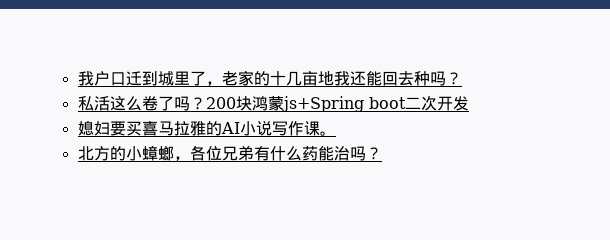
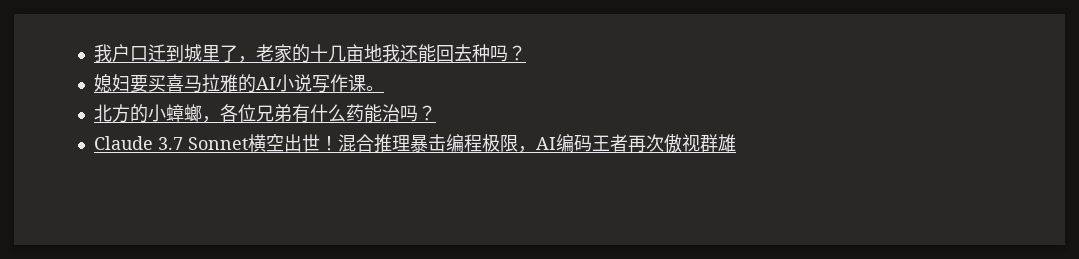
[77,95,469,112] // 私活这么卷了吗？200块鸿蒙js+Spring boot二次开发 -> (526, 53) none
(382, 153) none -> [93,134,736,153] // Claude 3.7 Sonnet横空出世！混合推理暴击编程极限，AI编码王者再次傲视群雄

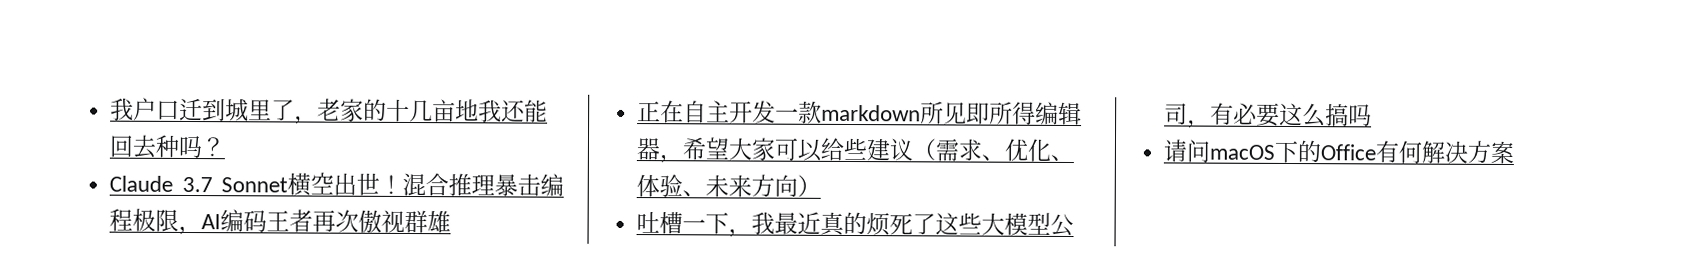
[93,74,384,93] [93,104,436,123] // 媳妇要买喜马拉雅的AI小说写作课。 // 北方的小蟑螂，各位兄弟有什么药能治吗？ -> (226, 147) none
(736, 143) none -> [637,100,1083,126] [636,137,1075,164] [636,174,822,198] [636,211,1075,238] [1164,102,1373,129] [1163,139,1515,165] // 正在自主开发一款markdown所见即所得编辑器，希望大家可以给些建议（需求、优化、体验、未来方向） // 吐槽一下，我最近真的烦死了这些大模型公司，有必要这么搞吗 // 请问macOS下的Office有何解决方案

